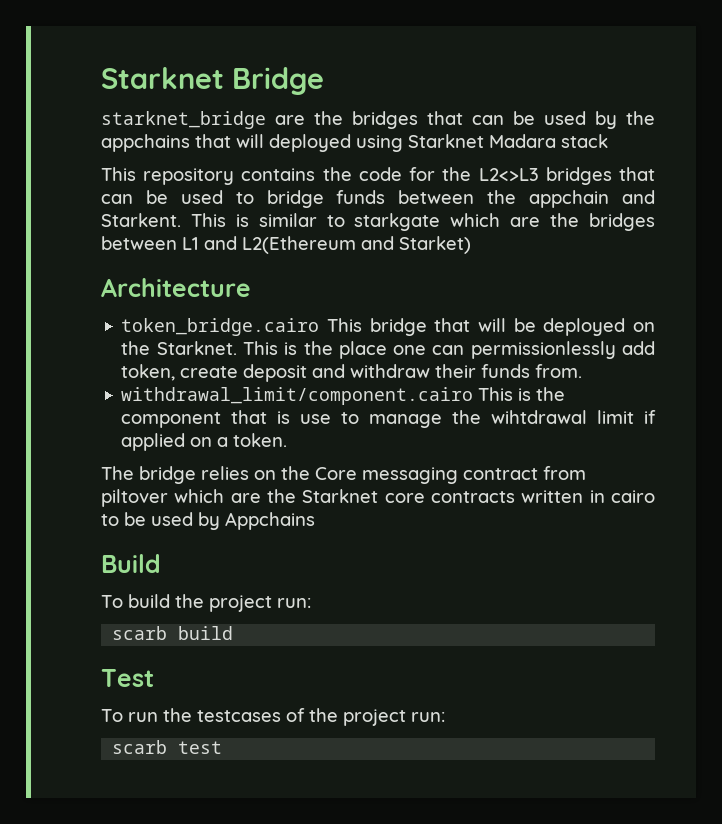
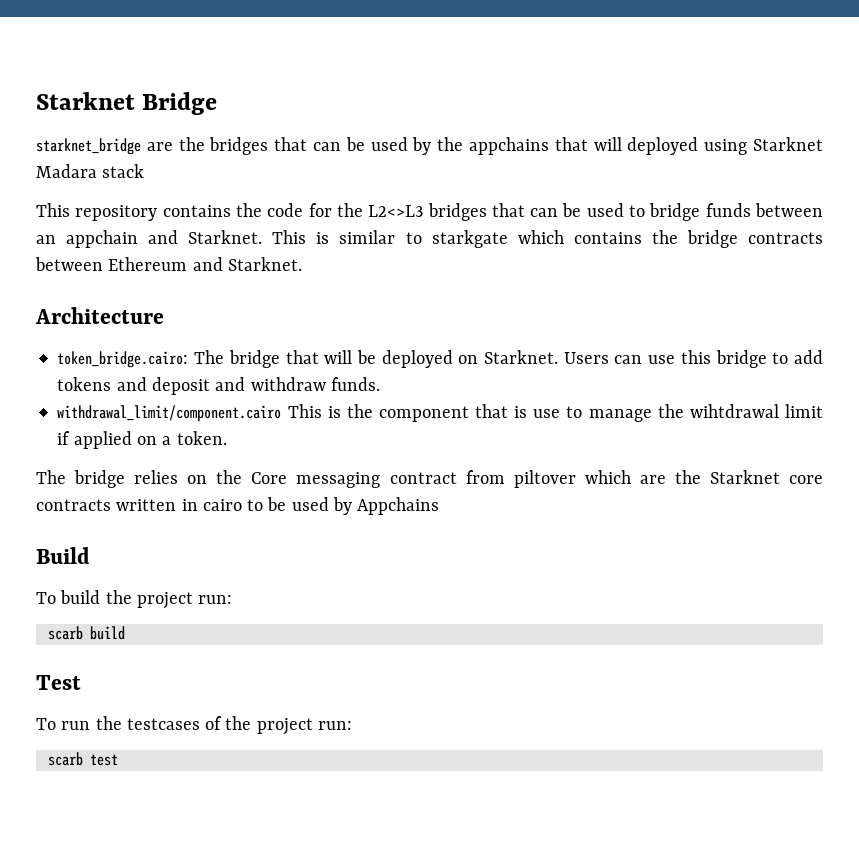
[487,190,517,204] the -> [36,235,56,244] an
[101,213,181,227] Starkent. -> [188,230,263,244] Starknet.
[510,213,656,231] [101,236,471,254] are the bridges between L1 and L2(Ethereum and Starket) -> [573,230,824,248] [35,257,302,271] contains the bridge contracts between Ethereum and Starknet.
[121,318,363,336] token_bridge.cairo This -> [57,350,225,368] token_bridge.cairo: The
[121,341,655,359] [121,364,583,382] the Starknet. This is the place one can permissionlessly add token, create deposit and withdraw their funds from. -> [484,350,824,368] [57,377,380,395] Starknet. Users can use this bridge to add tokens and deposit and withdraw funds.

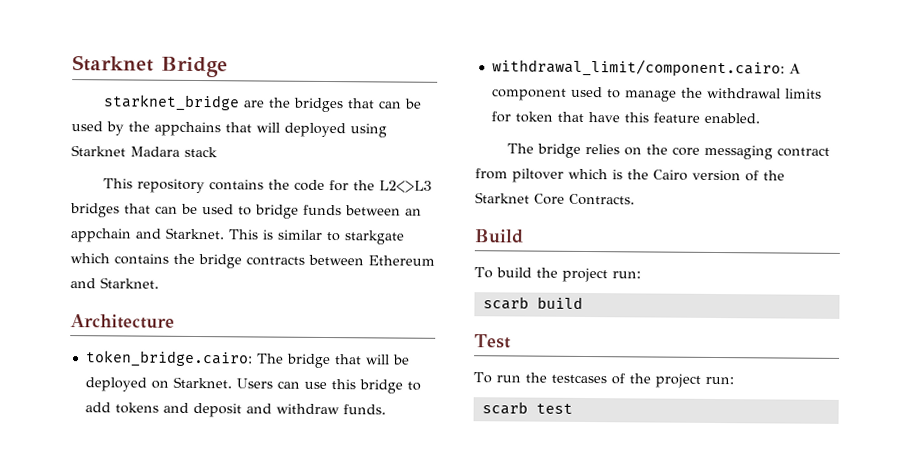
[57,404,823,422] [57,431,227,449] withdrawal_limit/component.cairo This is the component that is use to manage the wihtdrawal limit if applied on a token. -> [491,58,801,78] [491,86,822,102] [490,111,760,124] withdrawal_limit/component.cairo: A component used to manage the withdrawal limits for token that have this feature enabled.
[251,472,288,484] Core -> [672,146,701,156] core
[639,470,823,484] [36,497,440,515] are the Starknet core contracts written in cairo to be used by Appchains -> [612,169,785,182] [475,192,635,206] is the Cairo version of the Starknet Core Contracts.

